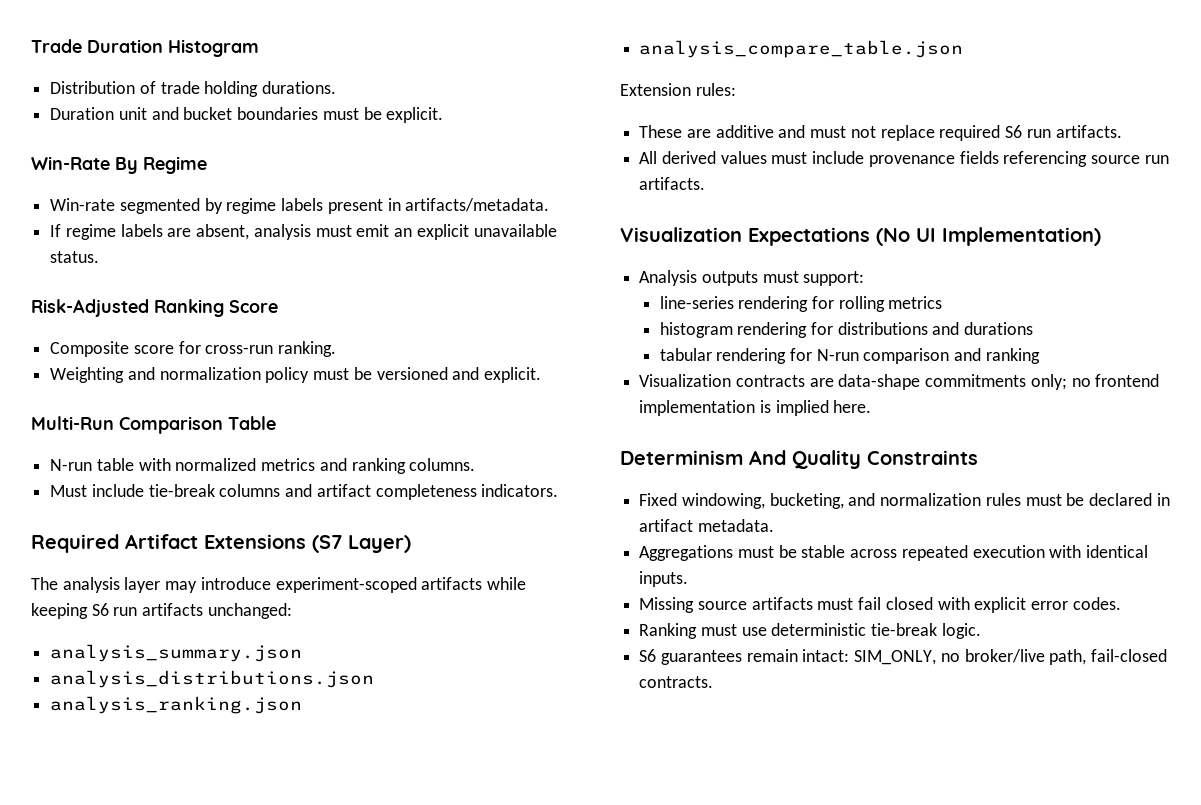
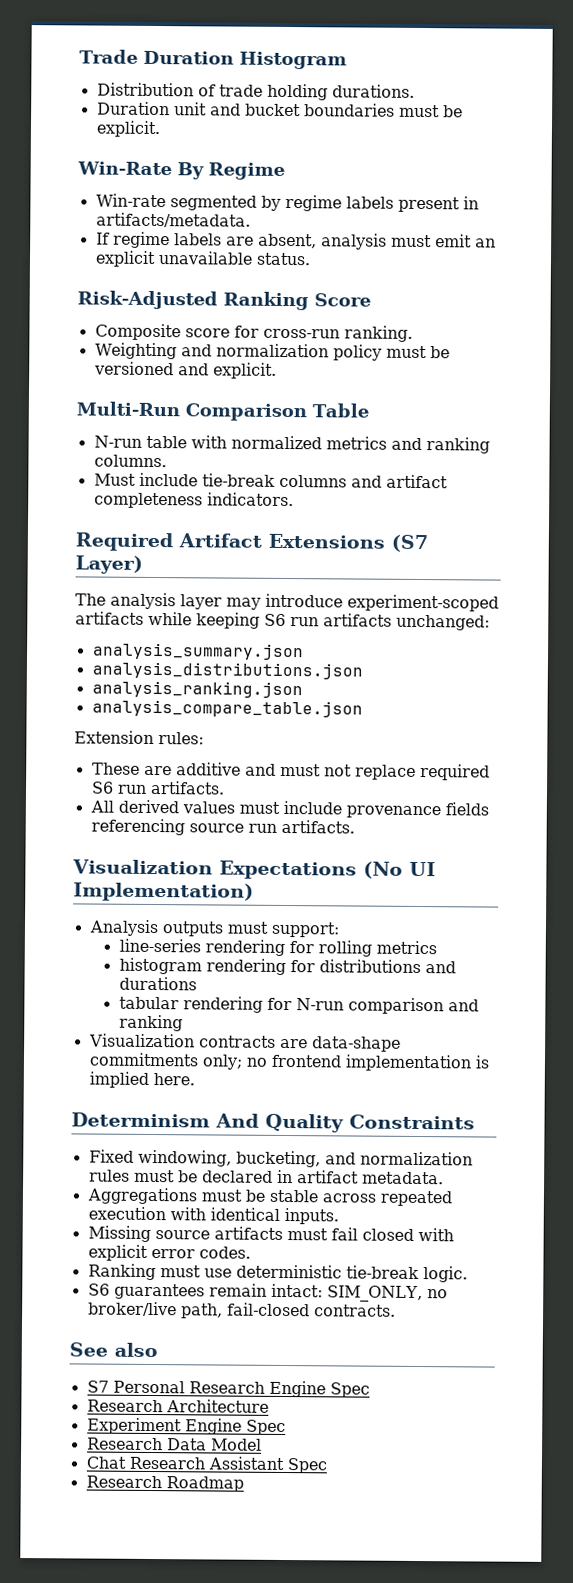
(714, 682) none -> [69,1342,158,1358] [86,1380,370,1398] [86,1399,269,1413] [86,1417,286,1436] [86,1437,262,1451] [85,1456,327,1474] [85,1475,244,1492] // See also // S7 Personal Research Engine Spec // Research Architecture // Experiment Engine Spec // Research Data Model // Chat Research Assistant Spec // Research Roadmap

